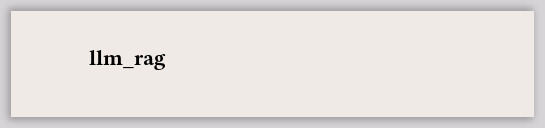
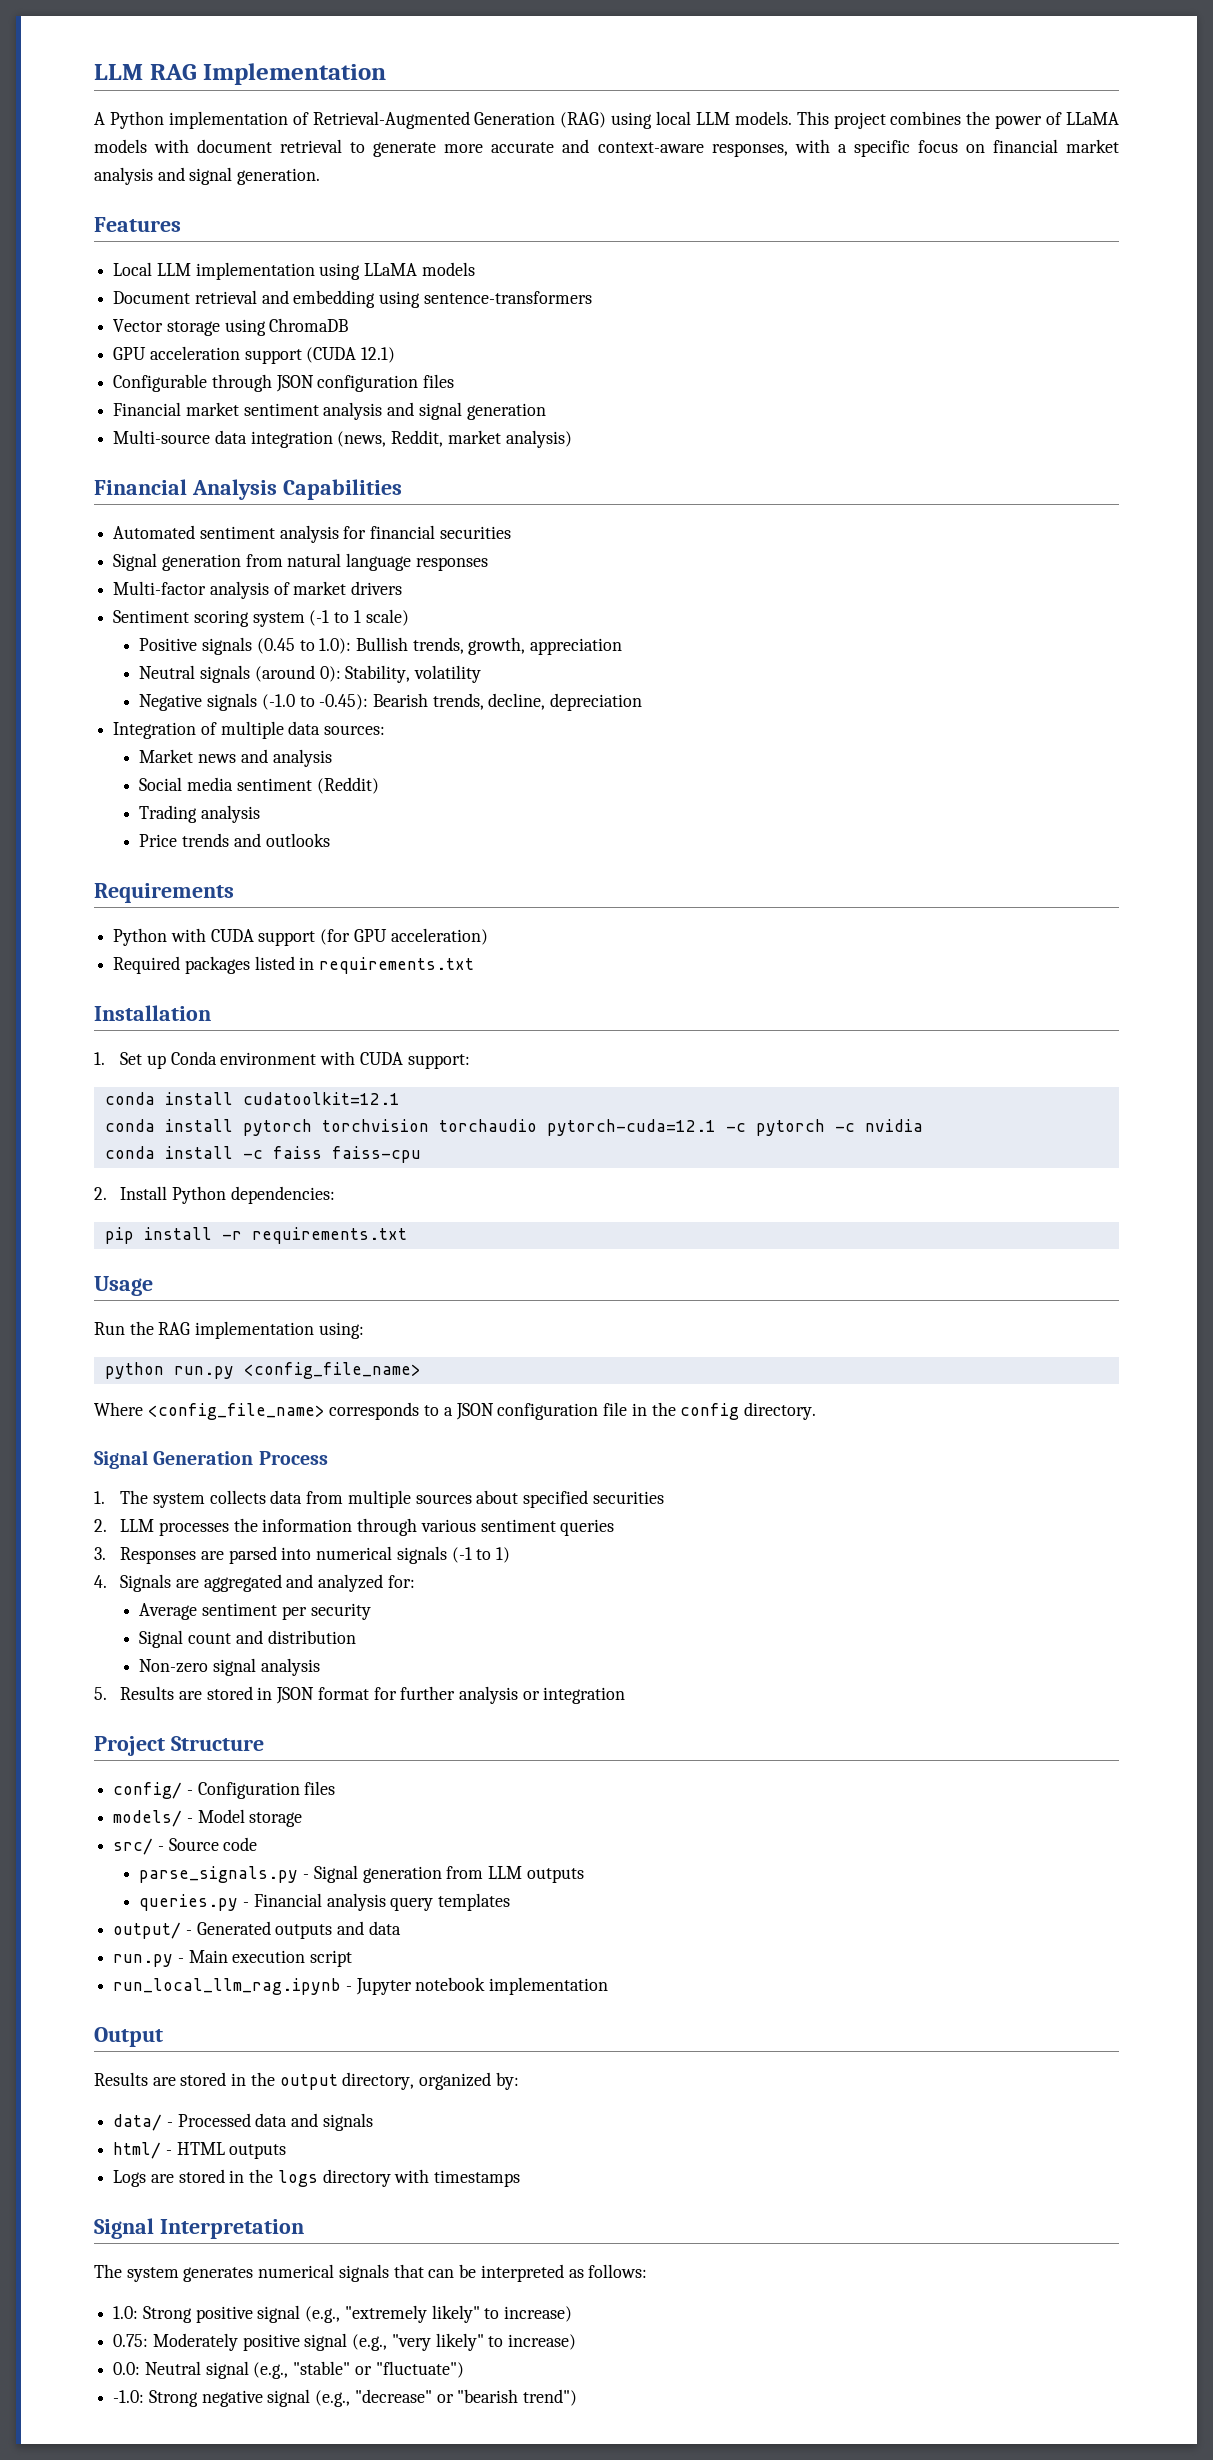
[89,50,166,70] llm_rag -> [94,63,387,85] [94,111,1119,129] [94,139,1120,157] [94,167,321,185] [94,217,181,232] [113,262,475,280] [113,290,592,308] [113,318,349,336] [113,346,396,364] [113,374,455,392] [113,402,546,420] [113,430,572,448] [94,479,402,500] [113,525,511,543] [113,553,488,571] [113,581,403,599] [113,609,409,627] [139,637,623,655] [139,665,482,683] [139,693,643,711] [113,721,386,739] [139,749,332,767] [139,777,379,794] [139,805,261,823] [139,833,330,847] [94,883,234,903] [113,928,488,946] [113,956,475,974] [94,1005,211,1021] [94,1051,470,1069] [104,1092,400,1105] [104,1119,923,1136] [104,1146,421,1163] [94,1186,335,1204] [104,1227,407,1244] [94,1276,153,1296] [94,1321,364,1339] [104,1362,421,1379] [94,1402,816,1420] [94,1450,328,1469] [94,1490,664,1508] [94,1518,615,1536] [94,1546,510,1564] [94,1574,415,1592] [139,1603,371,1620] [139,1630,356,1648] [139,1658,320,1676] [94,1686,626,1704] [94,1736,264,1756] [113,1781,336,1799] [113,1809,303,1827] [113,1837,258,1855] [139,1865,584,1883] [139,1893,511,1911] [113,1921,401,1939] [113,1950,353,1967] [113,1977,609,1995] [94,2027,163,2047] [94,2072,519,2090] [113,2113,373,2131] [113,2142,287,2159] [113,2169,521,2187] [94,2218,304,2239] [94,2264,648,2282] [113,2305,573,2323] [113,2333,577,2351] [113,2361,464,2379] [113,2389,578,2407] LLM RAG Implementation // A Python implementation of Retrieval-Augmented Generation (RAG) using local LLM models. This project combines the power of LLaMA models with document retrieval to generate more accurate and context-aware responses, with a specific focus on financial market analysis and signal generation. // Features // Local LLM implementation using LLaMA models // Document retrieval and embedding using sentence-transformers // Vector storage using ChromaDB // GPU acceleration support (CUDA 12.1) // Configurable through JSON configuration files // Financial market sentiment analysis and signal generation // Multi-source data integration (news, Reddit, market analysis) // Financial Analysis Capabilities // Automated sentiment analysis for financial securities // Signal generation from natural language responses // Multi-factor analysis of market drivers // Sentiment scoring system (-1 to 1 scale) // Positive signals (0.45 to 1.0): Bullish trends, growth, appreciation // Neutral signals (around 0): Stability, volatility // Negative signals (-1.0 to -0.45): Bearish trends, decline, depreciation // Integration of multiple data sources: // Market news and analysis // Social media sentiment (Reddit) // Trading analysis // Price trends and outlooks // Requirements // Python with CUDA support (for GPU acceleration) // Required packages listed in requirements.txt // Installation // 1. Set up Conda environment with CUDA support: // conda install cudatoolkit=12.1 // conda install pytorch torchvision torchaudio pytorch-cuda=12.1 -c pytorch -c nvidia // conda install -c faiss faiss-cpu // 2. Install Python dependencies: // pip install -r requirements.txt // Usage // Run the RAG implementation using: // python run.py <config_file_name> // Where <config_file_name> corresponds to a JSON configuration file in the config directory. // Signal Generation Process // 1. The system collects data from multiple sources about specified securities // 2. LLM processes the information through various sentiment queries // 3. Responses are parsed into numerical signals (-1 to 1) // 4. Signals are aggregated and analyzed for: // Average sentiment per security // Signal count and distribution // Non-zero signal analysis // 5. Results are stored in JSON format for further analysis or integration // Project Structure // config/ - Configuration files // models/ - Model storage // src/ - Source code // parse_signals.py - Signal generation from LLM outputs // queries.py - Financial analysis query templates // output/ - Generated outputs and data // run.py - Main execution script // run_local_llm_rag.ipynb - Jupyter notebook implementation // Output // Results are stored in the output directory, organized by: // data/ - Processed data and signals // html/ - HTML outputs // Logs are stored in the logs directory with timestamps // Signal Interpretation // The system generates numerical signals that can be interpreted as follows: // 1.0: Strong positive signal (e.g., "extremely likely" to increase) // 0.75: Moderately positive signal (e.g., "very likely" to increase) // 0.0: Neutral signal (e.g., "stable" or "fluctuate") // -1.0: Strong negative signal (e.g., "decrease" or "bearish trend")

